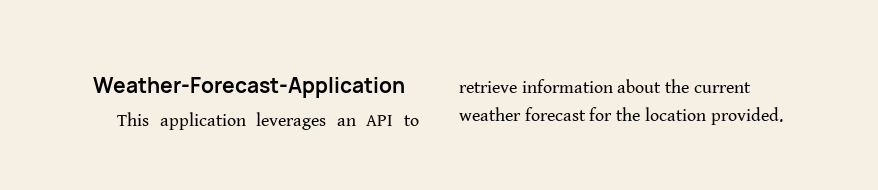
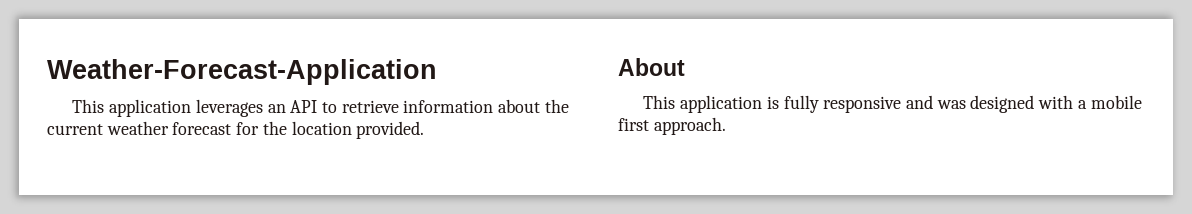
(783, 116) none -> [618,58,685,76] [643,95,1142,113] [618,117,726,135] // About // This application is fully responsive and was designed with a mobile first approach.

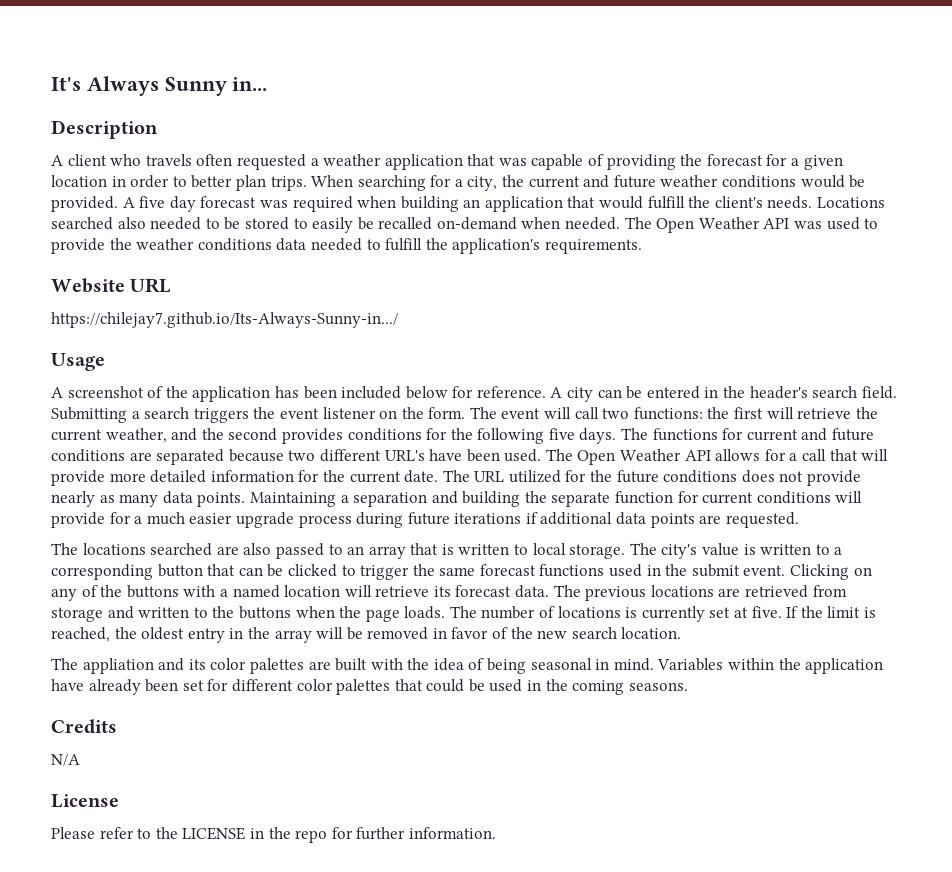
[47,59,437,85] [72,99,569,117] [47,121,425,139] [618,58,685,76] [643,95,1142,113] [618,117,726,135] Weather-Forecast-Application // This application leverages an API to retrieve information about the current weather forecast for the location provided. // About // This application is fully responsive and was designed with a mobile first approach. -> [51,76,268,96] [51,120,158,139] [51,154,843,170] [51,175,866,191] [51,196,886,212] [51,217,879,233] [51,238,642,254] [51,278,172,293] [51,312,398,328] [51,353,105,371] [51,386,897,402] [51,407,878,423] [51,428,875,444] [51,449,889,465] [51,470,862,486] [51,491,863,507] [51,512,799,528] [51,543,843,559] [51,564,872,580] [51,585,847,601] [51,606,876,622] [51,627,682,643] [51,658,884,674] [51,679,688,695] [51,719,117,734] [51,754,80,766] [51,794,119,808] [51,827,496,843] It's Always Sunny in... // Description // A client who travels often requested a weather application that was capable of providing the forecast for a given location in order to better plan trips. When searching for a city, the current and future weather conditions would be provided. A five day forecast was required when building an application that would fulfill the client's needs. Locations searched also needed to be stored to easily be recalled on-demand when needed. The Open Weather API was used to provide the weather conditions data needed to fulfill the application's requirements. // Website URL // https://chilejay7.github.io/Its-Always-Sunny-in.../ // Usage // A screenshot of the application has been included below for reference. A city can be entered in the header's search field. Submitting a search triggers the event listener on the form. The event will call two functions: the first will retrieve the current weather, and the second provides conditions for the following five days. The functions for current and future conditions are separated because two different URL's have been used. The Open Weather API allows for a call that will provide more detailed information for the current date. The URL utilized for the future conditions does not provide nearly as many data points. Maintaining a separation and building the separate function for current conditions will provide for a much easier upgrade process during future iterations if additional data points are requested. // The locations searched are also passed to an array that is written to local storage. The city's value is written to a corresponding button that can be clicked to trigger the same forecast functions used in the submit event. Clicking on any of the buttons with a named location will retrieve its forecast data. The previous locations are retrieved from storage and written to the buttons when the page loads. The number of locations is currently set at five. If the limit is reached, the oldest entry in the array will be removed in favor of the new search location. // The appliation and its color palettes are built with the idea of being seasonal in mind. Variables within the application have already been set for different color palettes that could be used in the coming seasons. // Credits // N/A // License // Please refer to the LICENSE in the repo for further information.

